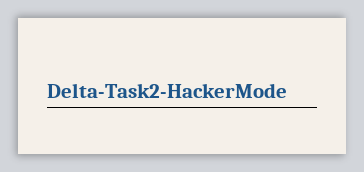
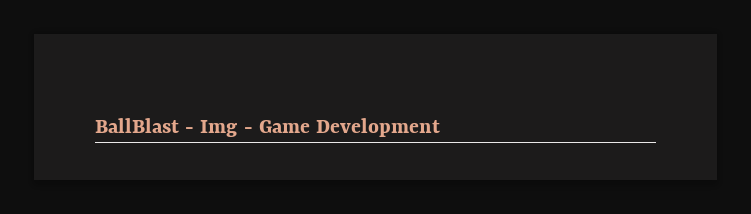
[47,83,287,98] Delta-Task2-HackerMode -> [95,118,441,137] BallBlast - Img - Game Development

